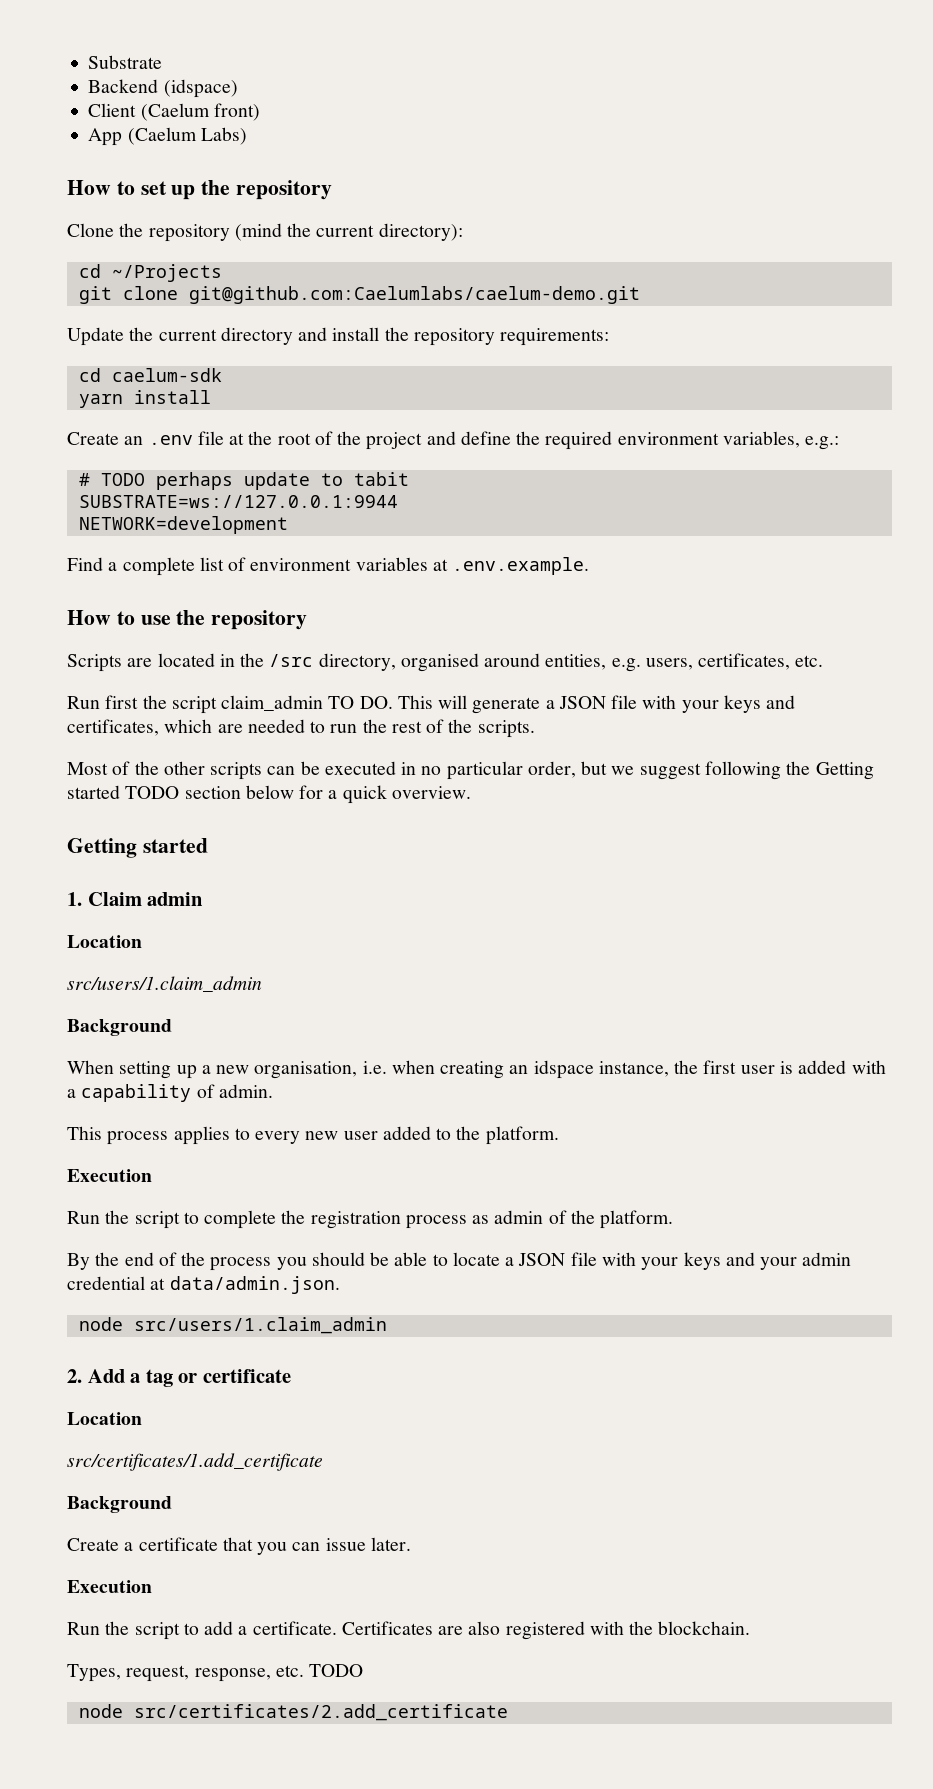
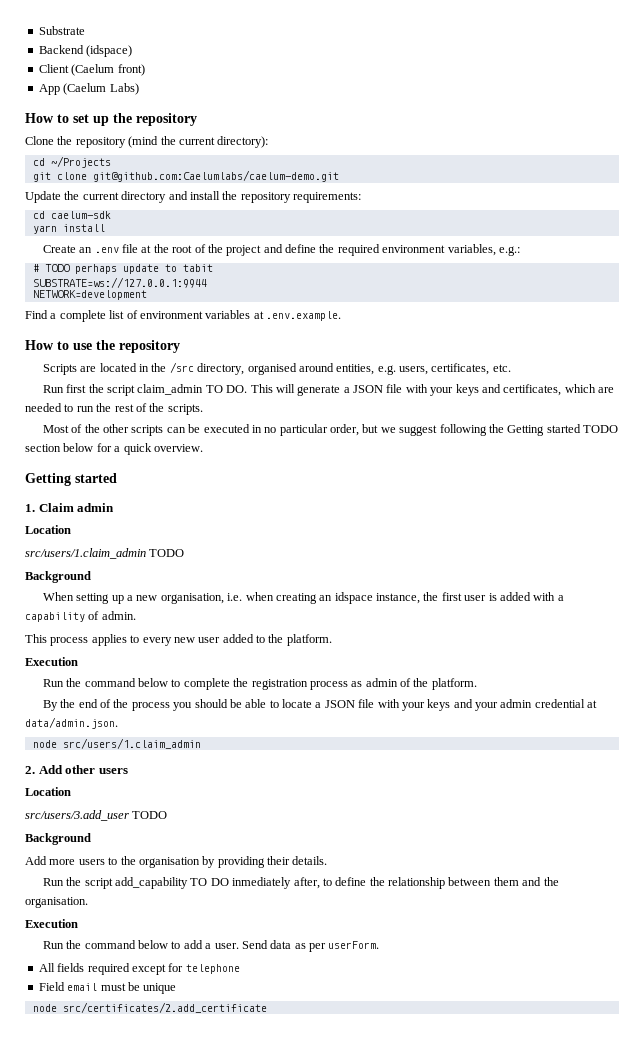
(262, 984) none -> [149,549,185,557] TODO
[134,1211,180,1229] script -> [84,678,169,687] command below
[130,1369,291,1387] [67,1412,142,1425] [67,1453,323,1471] [67,1496,172,1513] [67,1537,411,1555] [67,1580,152,1593] [67,1621,180,1640] a tag or certificate // Location // src/certificates/1.add_certificate // Background // Create a certificate that you can issue later. // Execution // Run the script -> [65,765,128,774] [25,787,71,796] [25,810,168,821] [25,833,91,845] [25,856,328,868] [42,877,559,889] [25,897,88,908] [25,919,78,928] [42,940,169,949] other users // Location // src/users/3.add_user TODO // Background // Add more users to the organisation by providing their details. // Run the script add_capability TO DO inmediately after, to define the relationship between them and the organisation. // Execution // Run the command below
[252,1621,751,1640] [67,1664,364,1682] certificate. Certificates are also registered with the blockchain. // Types, request, response, etc. TODO -> [214,940,380,952] [38,963,240,975] [38,982,177,994] user. Send data as per userForm. // All fields required except for telephone // Field email must be unique

